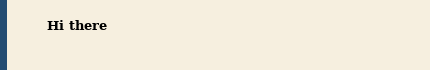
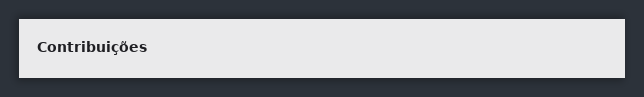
[47,20,107,30] Hi there -> [37,41,147,55] Contribuições

